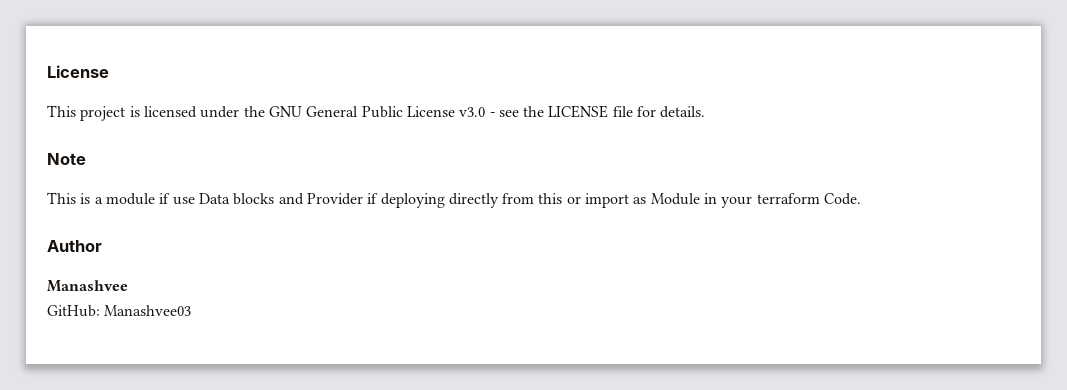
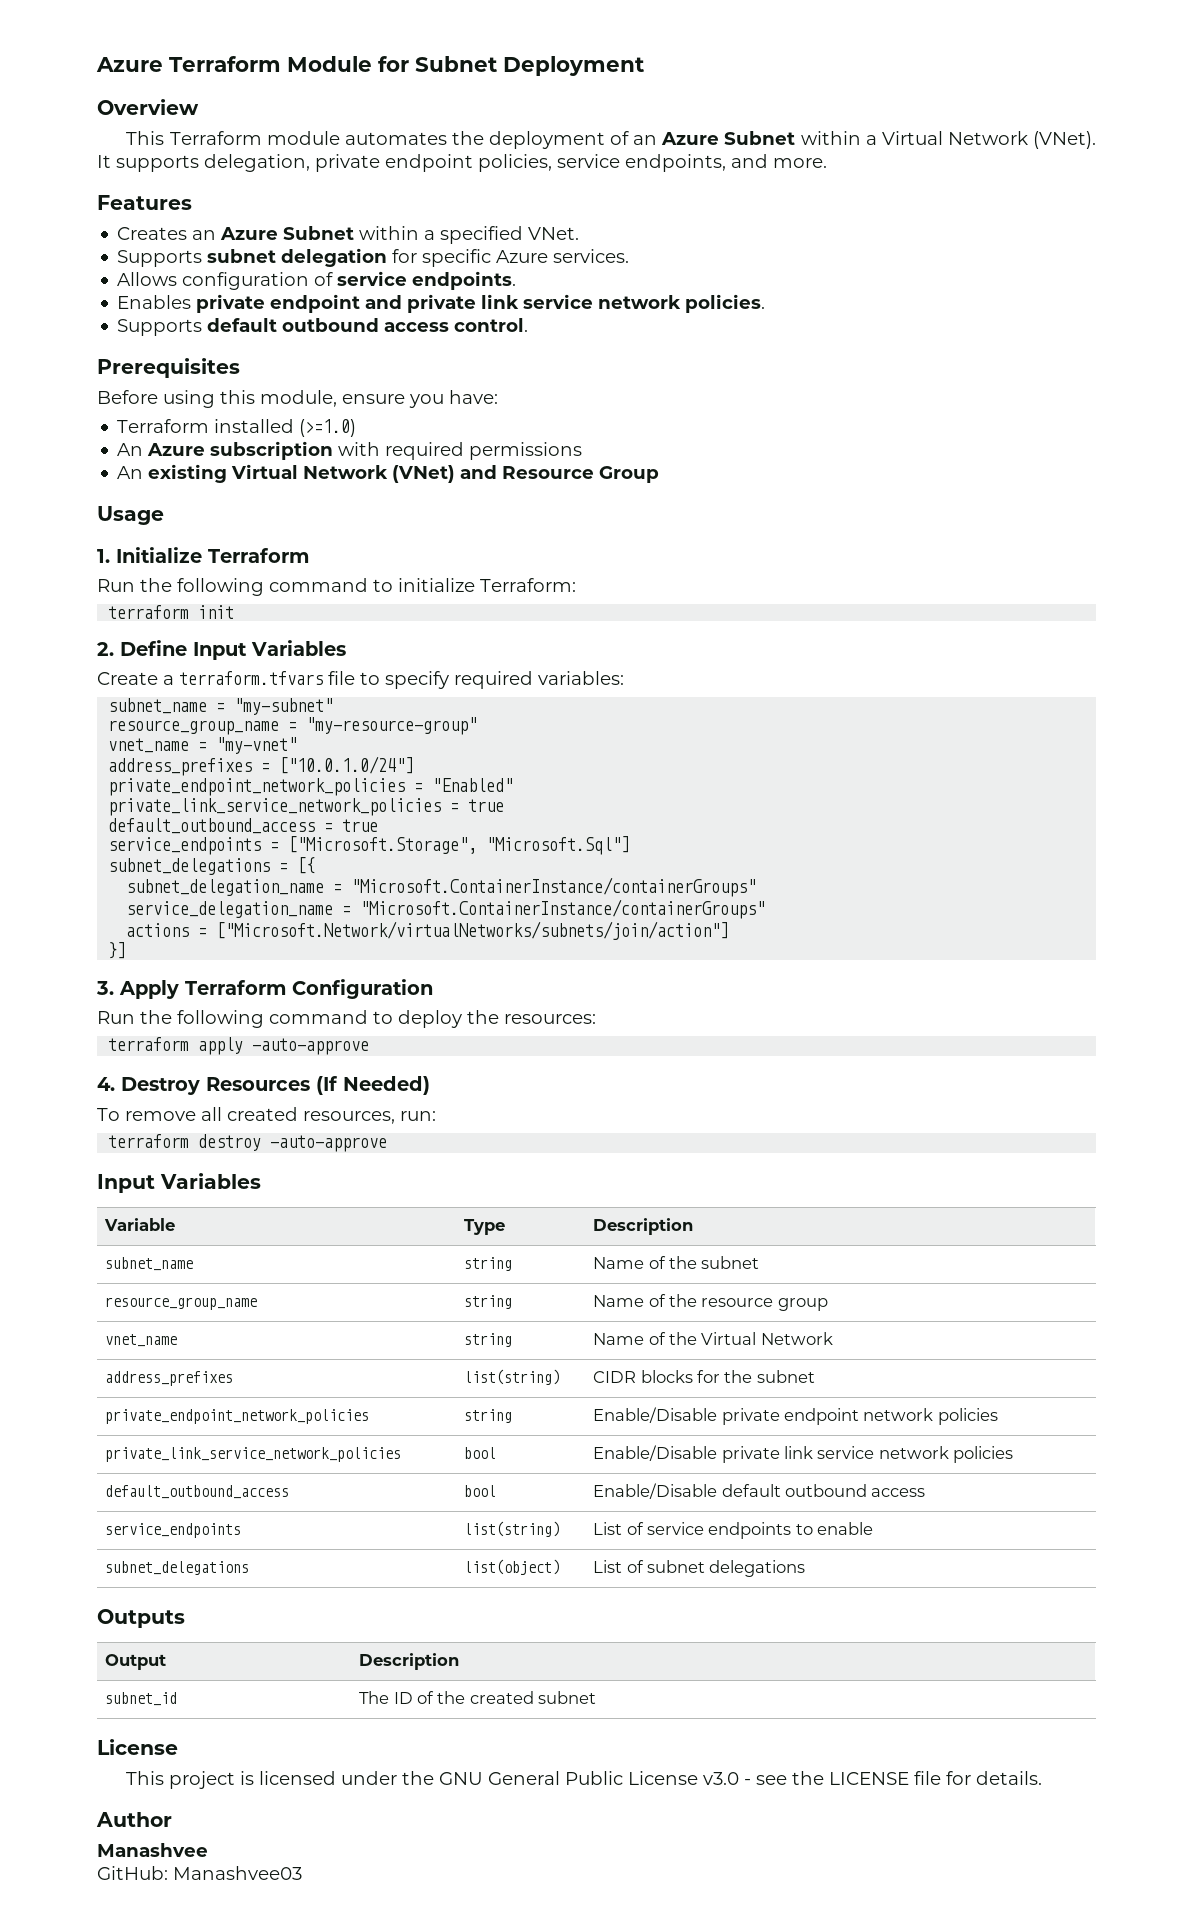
(47, 71) none -> [96,56,644,76] [97,99,199,115] [126,131,1096,149] [97,154,827,172] [97,195,192,210] [117,226,580,244] [117,248,630,267] [117,271,517,290] [117,294,766,313] [117,318,529,336] [97,358,240,378] [97,390,498,408] [117,419,357,437] [117,441,583,460] [117,464,660,483] [97,506,164,525] [97,547,309,563] [97,578,576,596] [108,605,235,619] [97,640,346,660] [97,671,624,689] [108,698,334,715] [108,717,478,735] [108,737,298,754] [108,756,415,776] [108,778,514,796] [108,798,505,816] [108,818,379,834] [108,836,631,855] [108,857,316,875] [126,877,757,897] [126,899,766,919] [126,921,730,940] [108,942,127,959] [96,979,433,999] [97,1010,596,1028] [108,1037,370,1055] [97,1076,430,1095] [97,1107,436,1124] [108,1134,388,1152] [97,1173,261,1193] [104,1218,176,1231] [464,1219,506,1235] [593,1218,694,1235] [105,1257,194,1271] [464,1257,513,1271] [593,1256,760,1269] [105,1297,258,1310] [464,1295,513,1309] [593,1294,828,1311] [105,1334,178,1347] [464,1333,513,1347] [593,1332,833,1345] [105,1371,234,1386] [464,1369,561,1385] [593,1370,815,1383] [105,1409,370,1424] [464,1409,513,1423] [593,1407,998,1425] [105,1447,402,1462] [464,1447,497,1459] [593,1445,1014,1463] [105,1485,290,1499] [464,1485,497,1497] [593,1483,926,1499] [105,1523,242,1538] [464,1521,561,1537] [593,1522,874,1539] [105,1561,250,1575] [464,1559,561,1575] [593,1560,806,1577] [97,1609,185,1628] [105,1654,167,1670] [359,1653,460,1670] [105,1692,178,1706] [359,1691,597,1704] Azure Terraform Module for Subnet Deployment // Overview // This Terraform module automates the deployment of an Azure Subnet within a Virtual Network (VNet). It supports delegation, private endpoint policies, service endpoints, and more. // Features // Creates an Azure Subnet within a specified VNet. // Supports subnet delegation for specific Azure services. // Allows configuration of service endpoints. // Enables private endpoint and private link service network policies. // Supports default outbound access control. // Prerequisites // Before using this module, ensure you have: // Terraform installed (>=1.0) // An Azure subscription with required permissions // An existing Virtual Network (VNet) and Resource Group // Usage // 1. Initialize Terraform // Run the following command to initialize Terraform: // terraform init // 2. Define Input Variables // Create a terraform.tfvars file to specify required variables: // subnet_name = "my-subnet" // resource_group_name = "my-resource-group" // vnet_name = "my-vnet" // address_prefixes = ["10.0.1.0/24"] // private_endpoint_network_policies = "Enabled" // private_link_service_network_policies = true // default_outbound_access = true // service_endpoints = ["Microsoft.Storage", "Microsoft.Sql"] // subnet_delegations = [{ // subnet_delegation_name = "Microsoft.ContainerInstance/containerGroups" // service_delegation_name = "Microsoft.ContainerInstance/containerGroups" // actions = ["Microsoft.Network/virtualNetworks/subnets/join/action"] // }] // 3. Apply Terraform Configuration // Run the following command to deploy the resources: // terraform apply -auto-approve // 4. Destroy Resources (If Needed) // To remove all created resources, run: // terraform destroy -auto-approve // Input Variables // Variable | Type | Description // subnet_name | string | Name of the subnet // resource_group_name | string | Name of the resource group // vnet_name | string | Name of the Virtual Network // address_prefixes | list(string) | CIDR blocks for the subnet // private_endpoint_network_policies | string | Enable/Disable private endpoint network policies // private_link_service_network_policies | bool | Enable/Disable private link service network policies // default_outbound_access | bool | Enable/Disable default outbound access // service_endpoints | list(string) | List of service endpoints to enable // subnet_delegations | list(object) | List of subnet delegations // Outputs // Output | Description // subnet_id | The ID of the created subnet //
[47,153,86,165] [47,192,862,208] // Note // This is a module if use Data blocks and Provider if deploying directly from this or import as Module in your terraform Code. -> (1043, 1778) none

